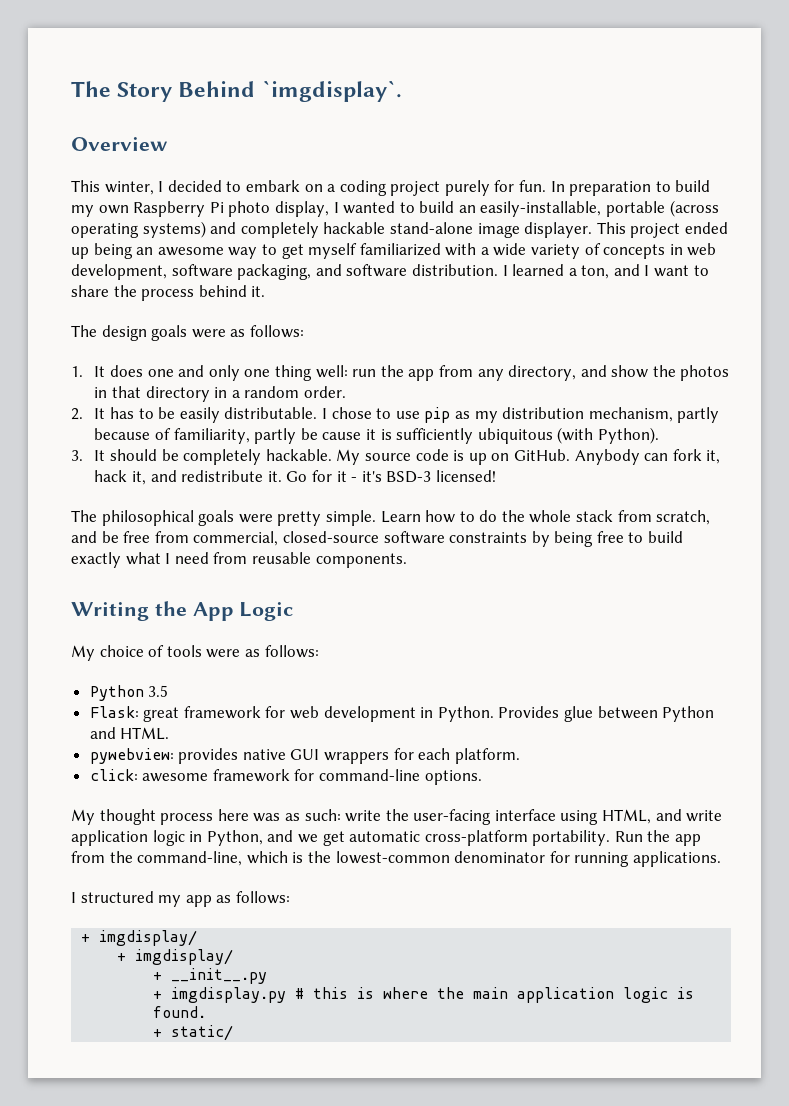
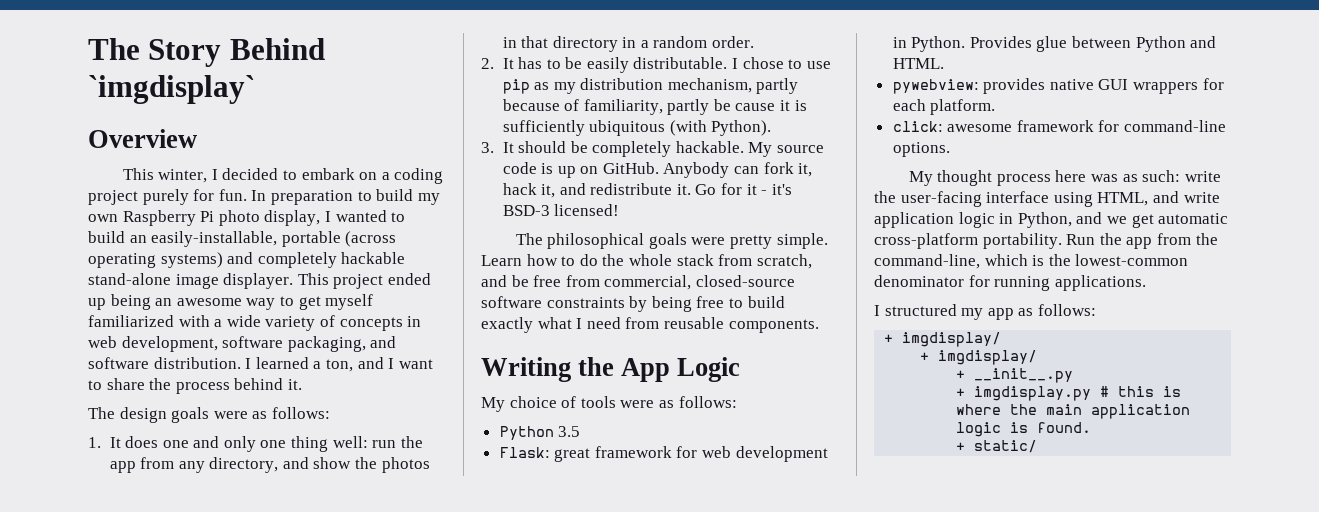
[261,80,402,102] `imgdisplay`. -> [88,75,255,104] `imgdisplay`

